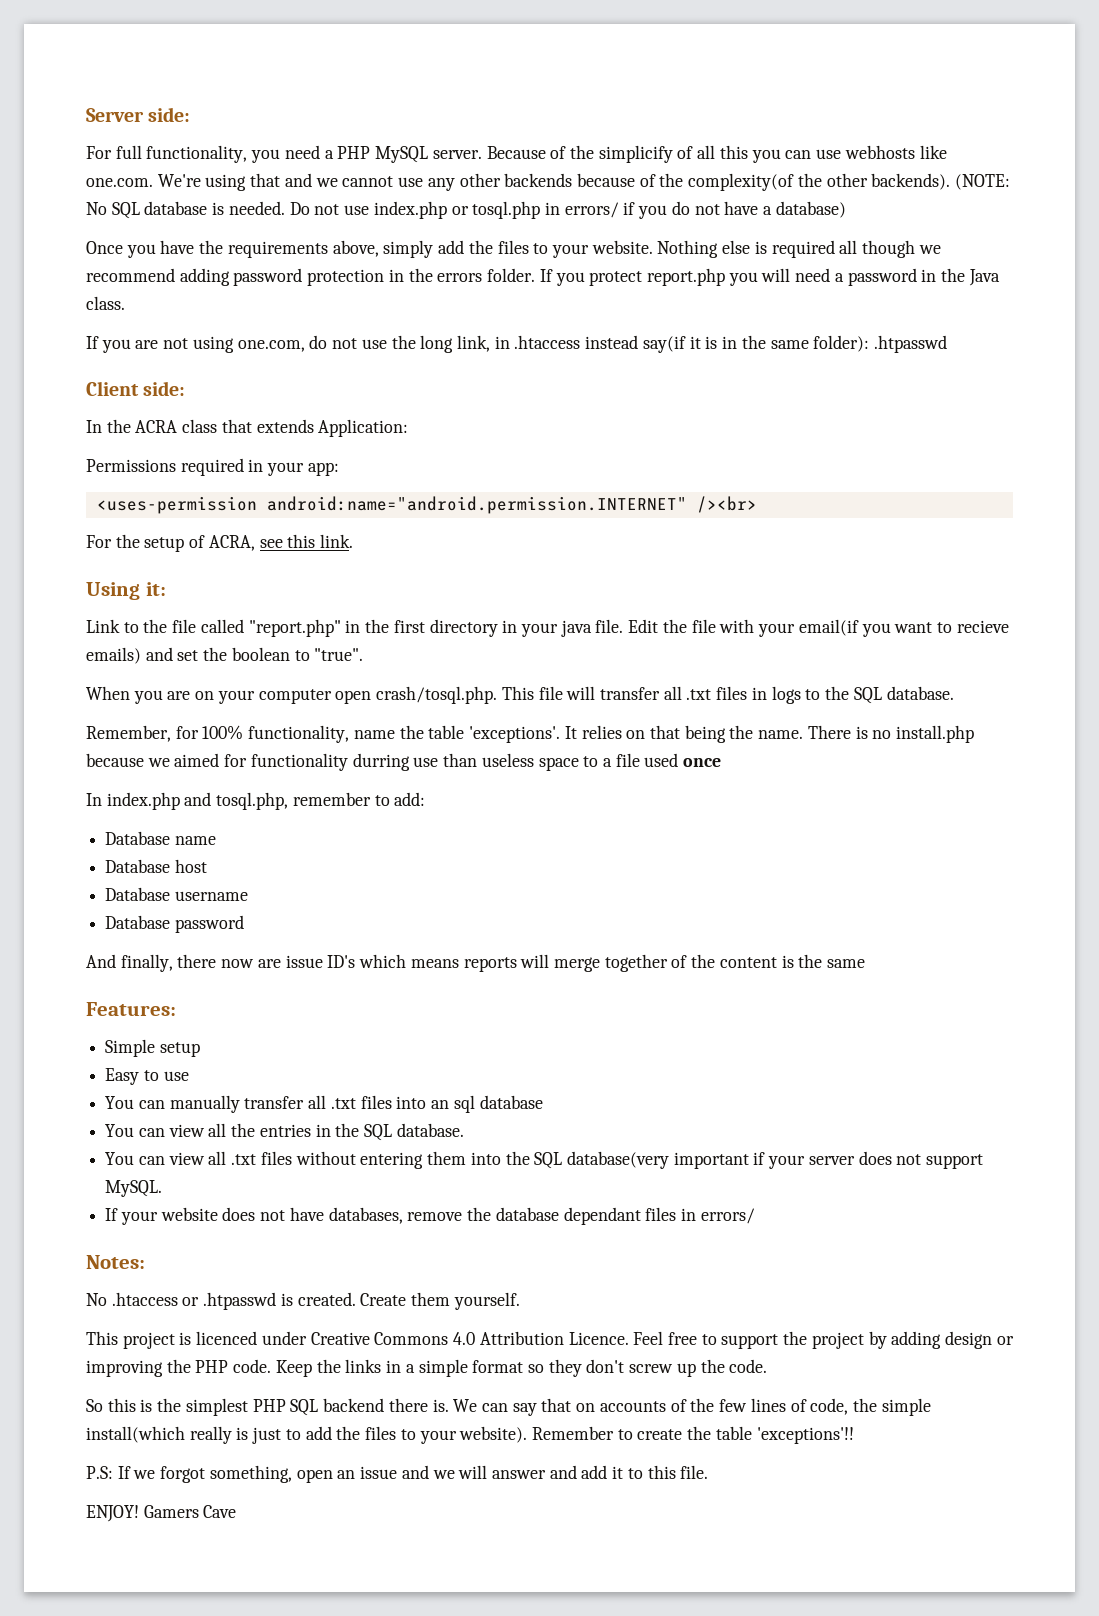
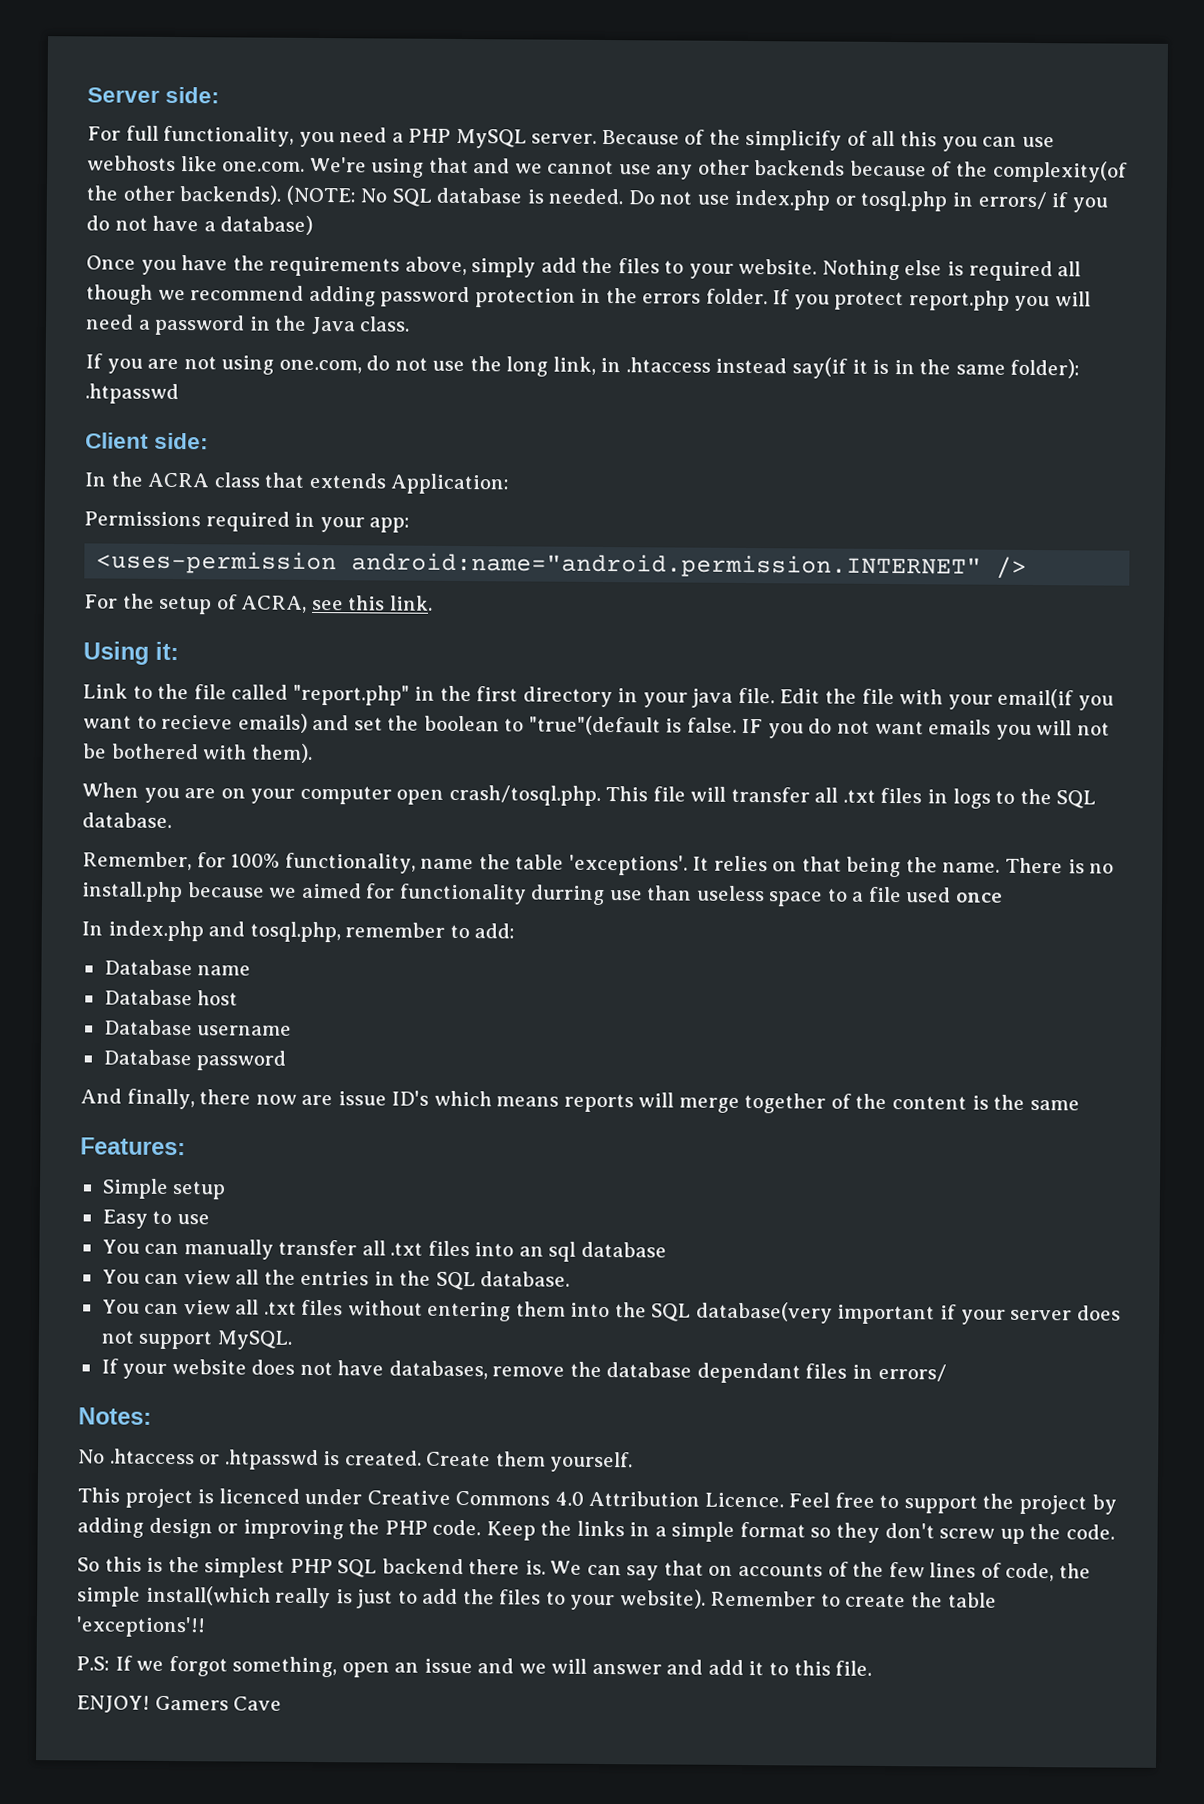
[696,496,757,513] /><br> -> [996,556,1028,579] />
[314,648,364,661] "true". -> [528,715,1110,740] [82,743,313,763] "true"(default is false. IF you do not want emails you will not be bothered with them).

